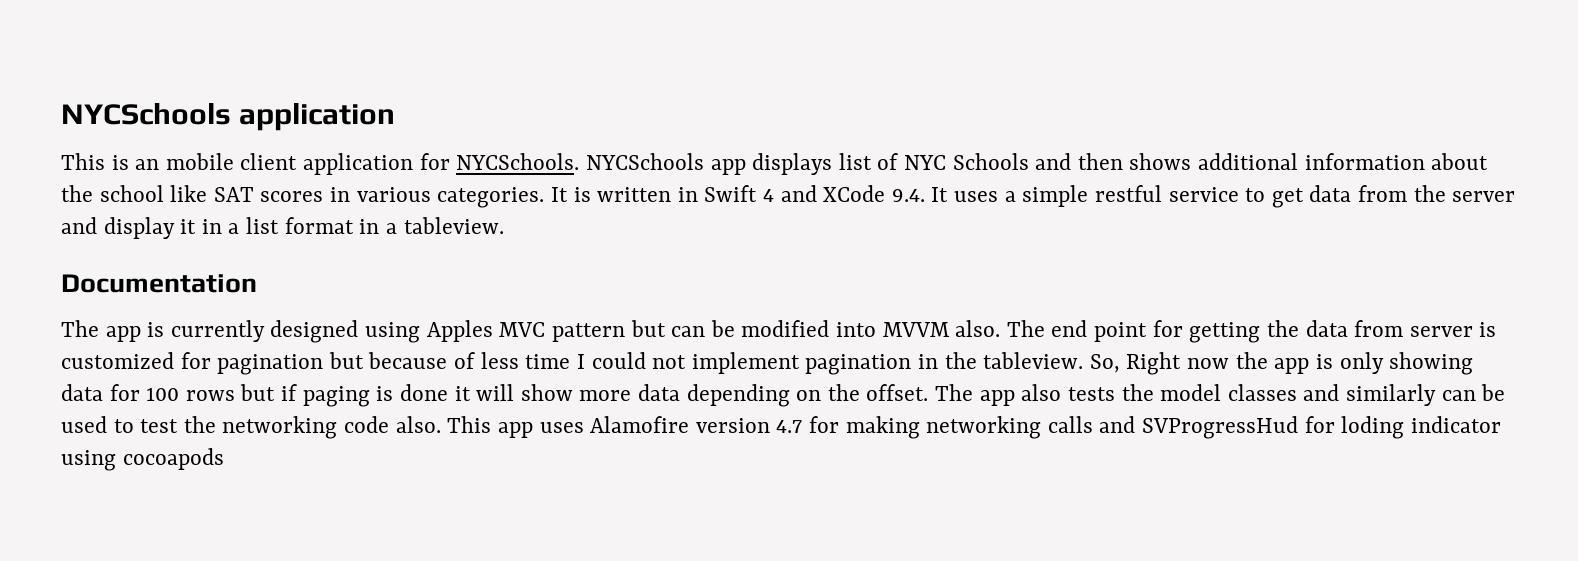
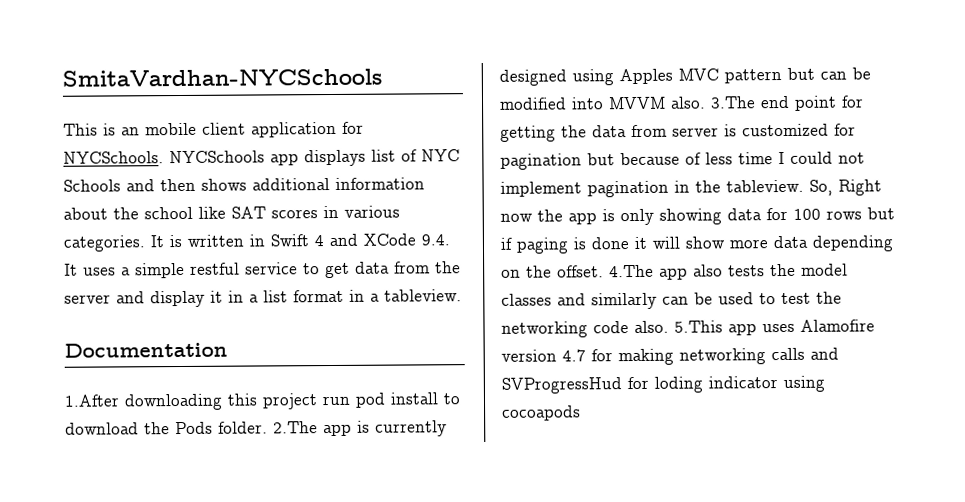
[61,103,396,131] NYCSchools application -> [62,68,382,87] SmitaVardhan-NYCSchools
[61,320,99,337] The -> [64,392,461,411] [65,421,318,435] 1.After downloading this project run pod install to download the Pods folder. 2.The
[1006,320,1045,337] The -> [710,96,756,109] 3.The
[935,384,974,401] The -> [609,264,654,278] 4.The
[447,416,492,433] This -> [674,320,723,333] 5.This

